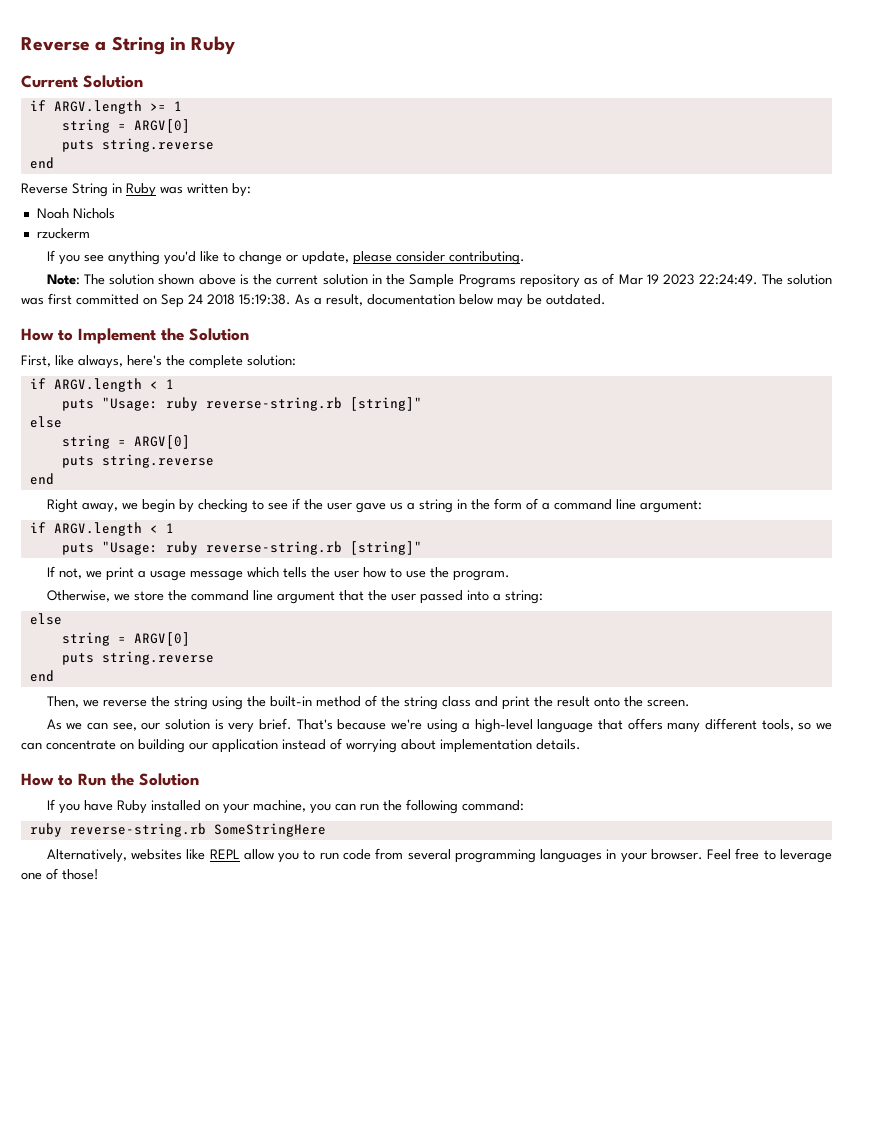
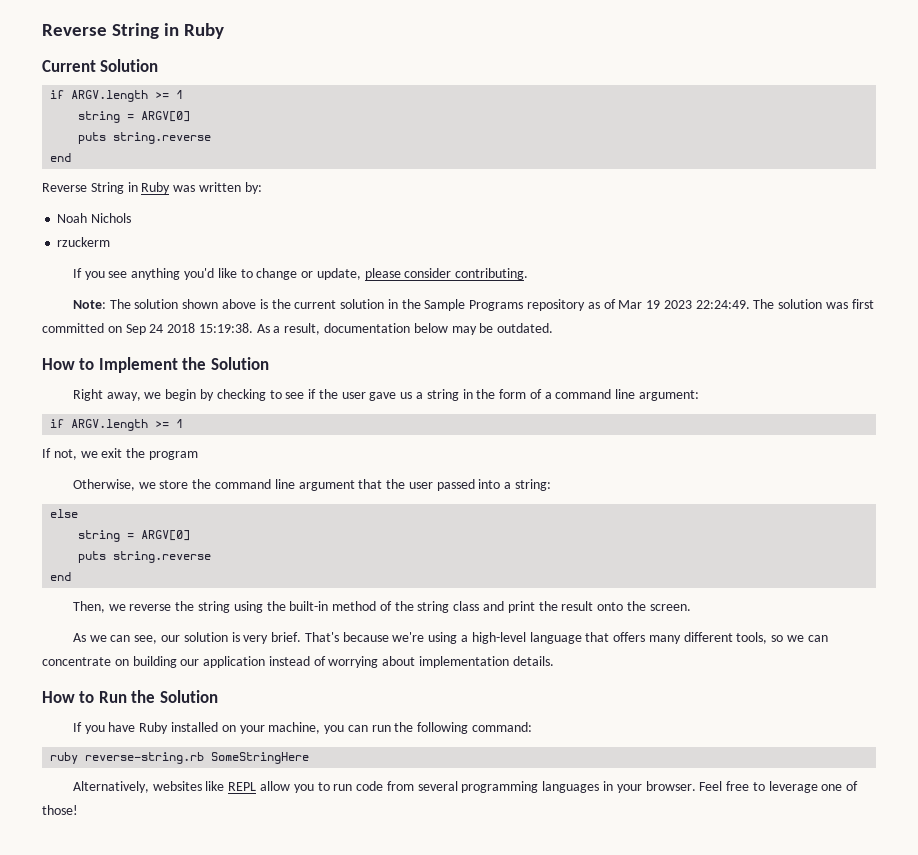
[21,37,107,51] Reverse a -> [42,24,107,36] Reverse
[21,355,296,369] [29,378,174,392] [61,397,422,411] [29,416,62,428] [61,435,190,449] [61,454,214,468] [29,473,54,485] // First, like always, here's the complete solution: // if ARGV.length < 1 // puts "Usage: ruby reverse-string.rb [string]" // else // string = ARGV[0] // puts string.reverse // end -> (269, 363) none
[149,523,174,533] [61,541,422,555] [46,566,510,581] < 1 // puts "Usage: ruby reverse-string.rb [string]" // If not, we print a usage message which tells the user how to use the program. -> [155,419,184,428] [42,448,198,460] >= 1 // If not, we exit the program

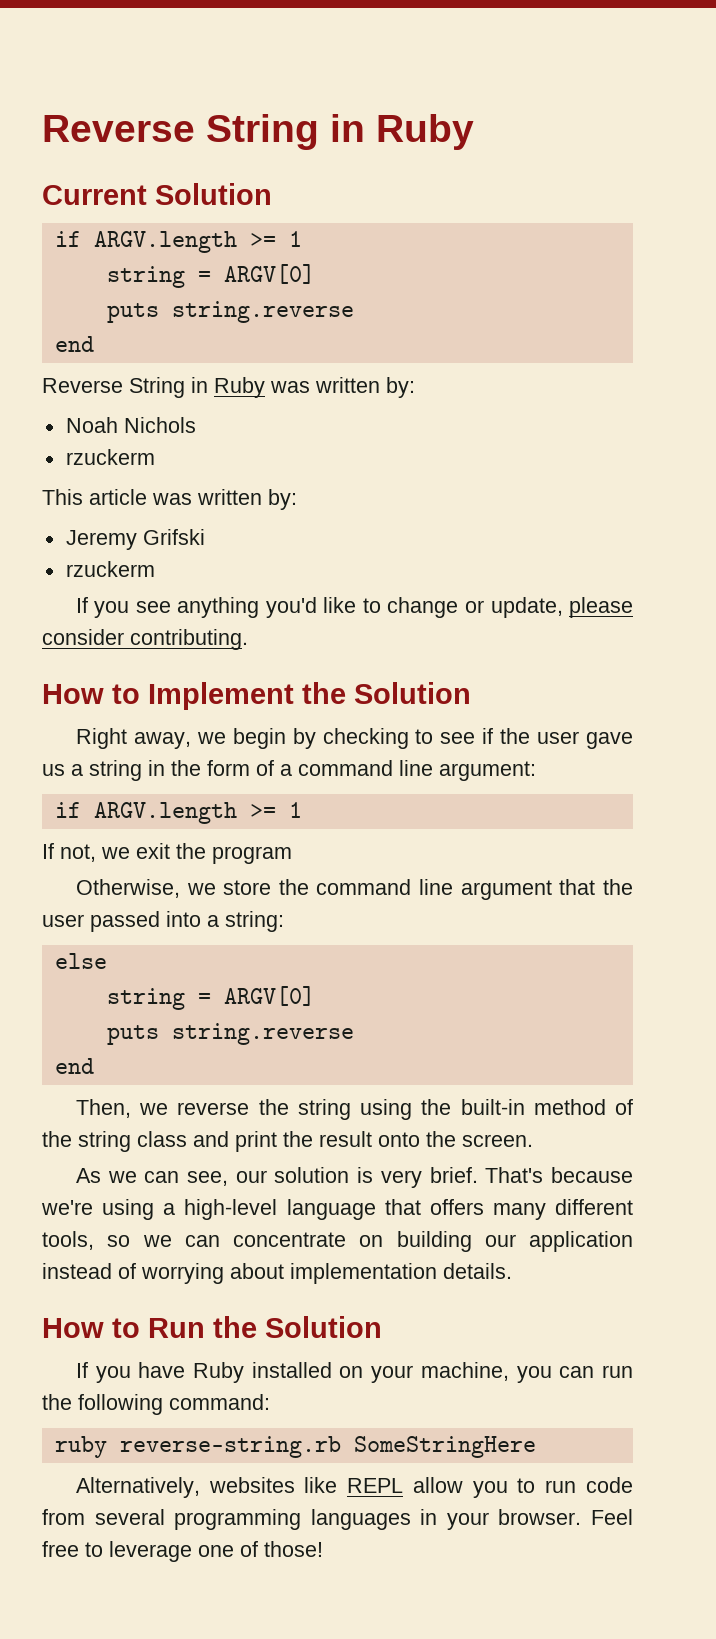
(111, 242) none -> [42,489,297,510] [65,529,205,550] [65,561,155,577] // This article was written by: // Jeremy Grifski // rzuckerm
[72,299,874,311] [42,323,554,335] // Note: The solution shown above is the current solution in the Sample Programs repository as of Mar 19 2023 22:24:49. The solution was first committed on Sep 24 2018 15:19:38. As a result, documentation below may be outdated. -> (248, 639) none

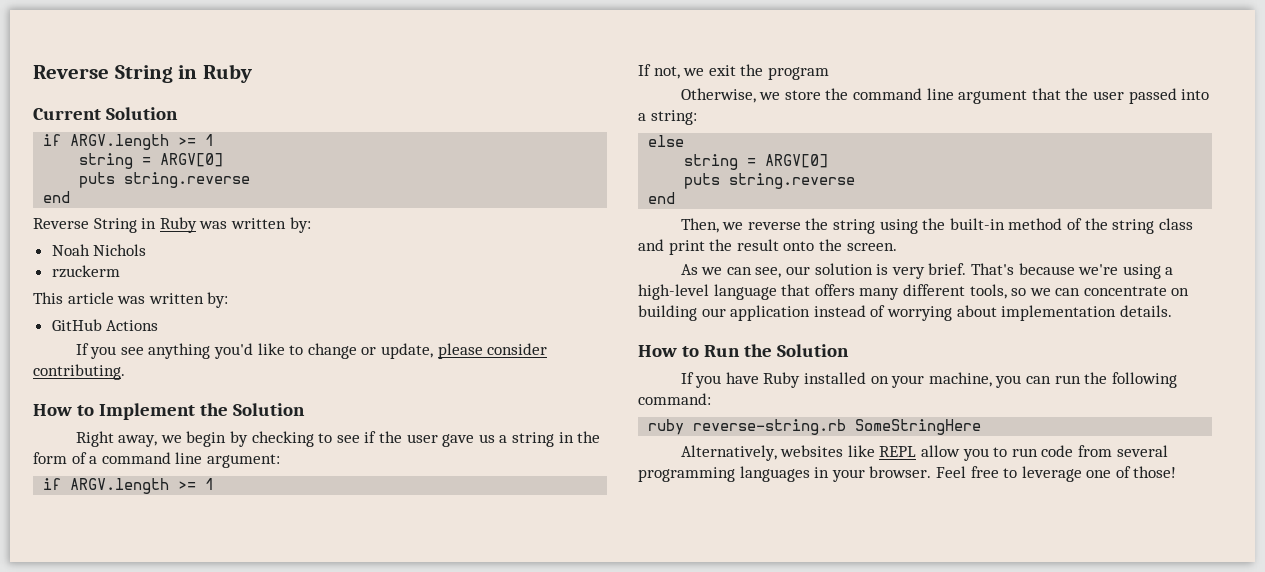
[65,529,205,550] [65,561,155,577] Jeremy Grifski // rzuckerm -> [51,319,159,331] GitHub Actions

